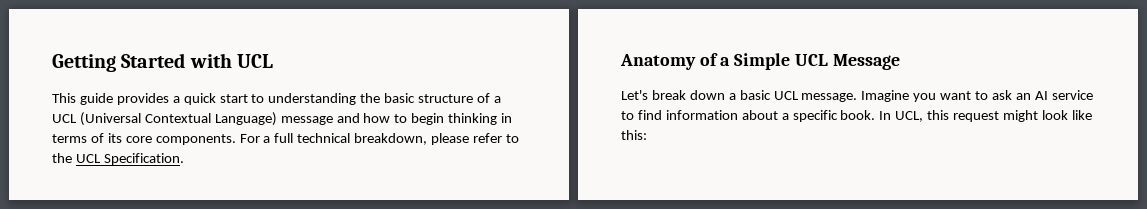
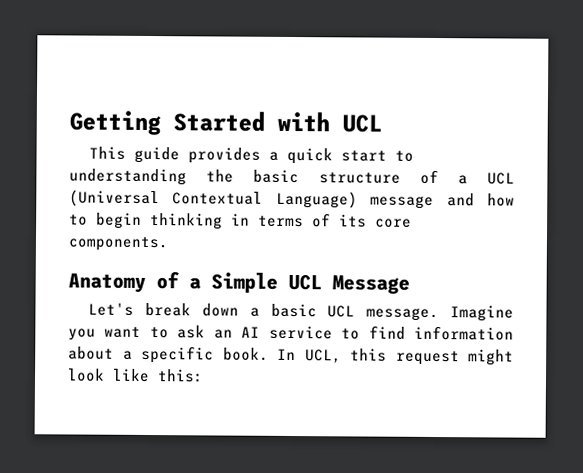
[239,133,519,145] [52,153,184,165] For a full technical breakdown, please refer to the UCL Specification. -> (168, 244) none

